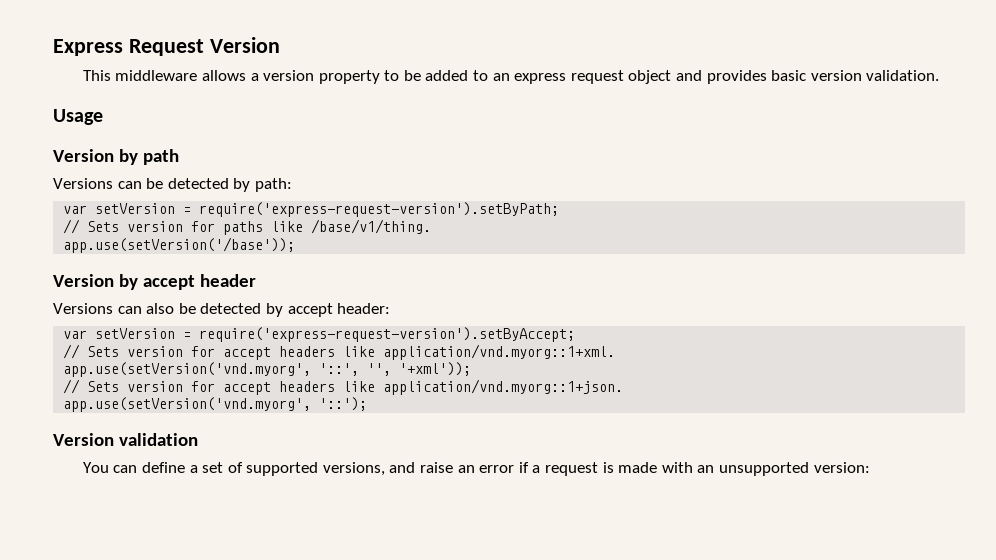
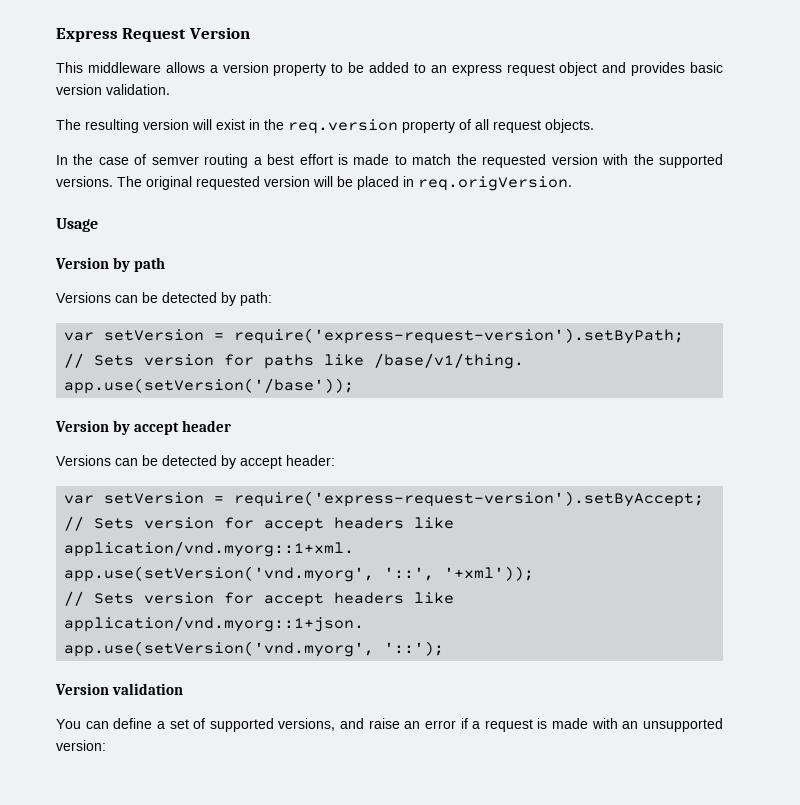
(940, 75) none -> [56,119,594,134] [56,154,724,168] [56,176,572,191] // The resulting version will exist in the req.version property of all request objects. // In the case of semver routing a best effort is made to match the requested version with the supported versions. The original requested version will be placed in req.origVersion.
[146,303,175,314] also -> (138, 462) none
[367,363,392,376] '', -> (435, 574) none

